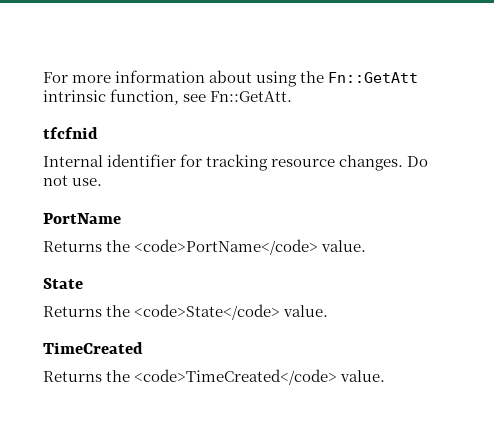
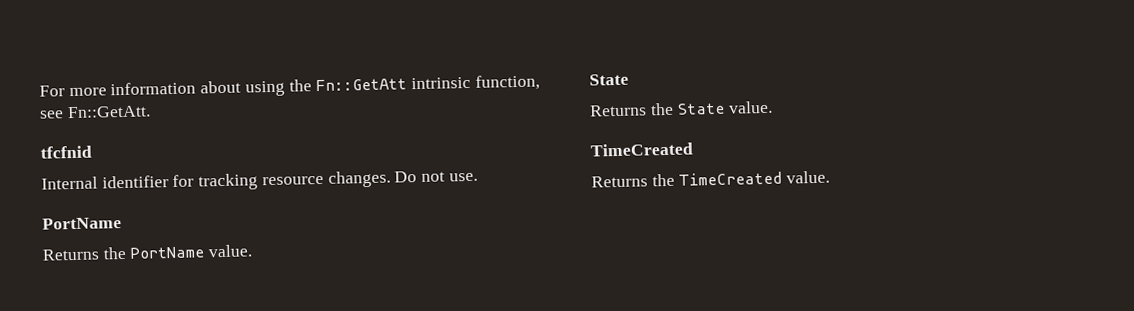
[134,239,319,255] <code>PortName</code> -> [129,246,205,259] PortName
[134,304,281,320] <code>State</code> -> [676,102,726,115] State
[134,369,338,385] <code>TimeCreated</code> -> [678,171,783,186] TimeCreated

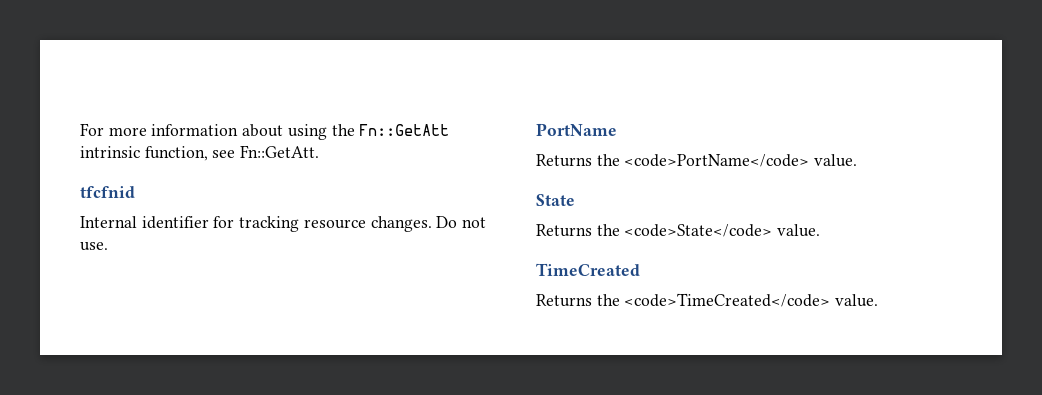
[129,246,205,259] PortName -> [624,154,810,167] <code>PortName</code>
[676,102,726,115] State -> [624,224,773,237] <code>State</code>
[678,171,783,186] TimeCreated -> [624,293,831,307] <code>TimeCreated</code>

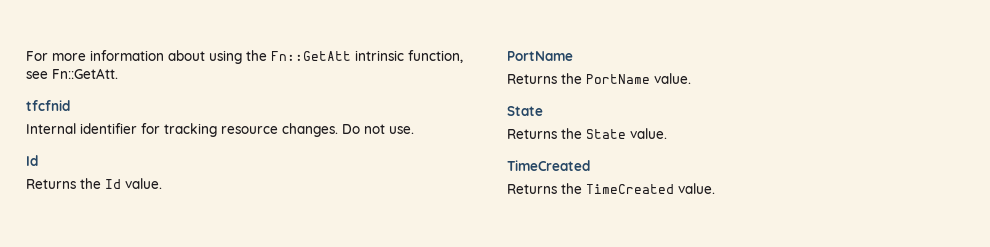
(108, 246) none -> [26,155,38,166] [26,178,162,189] // Id // Returns the Id value.
[624,154,810,167] <code>PortName</code> -> [586,74,650,84] PortName
[624,224,773,237] <code>State</code> -> [586,129,626,139] State
[624,293,831,307] <code>TimeCreated</code> -> [586,184,674,194] TimeCreated

